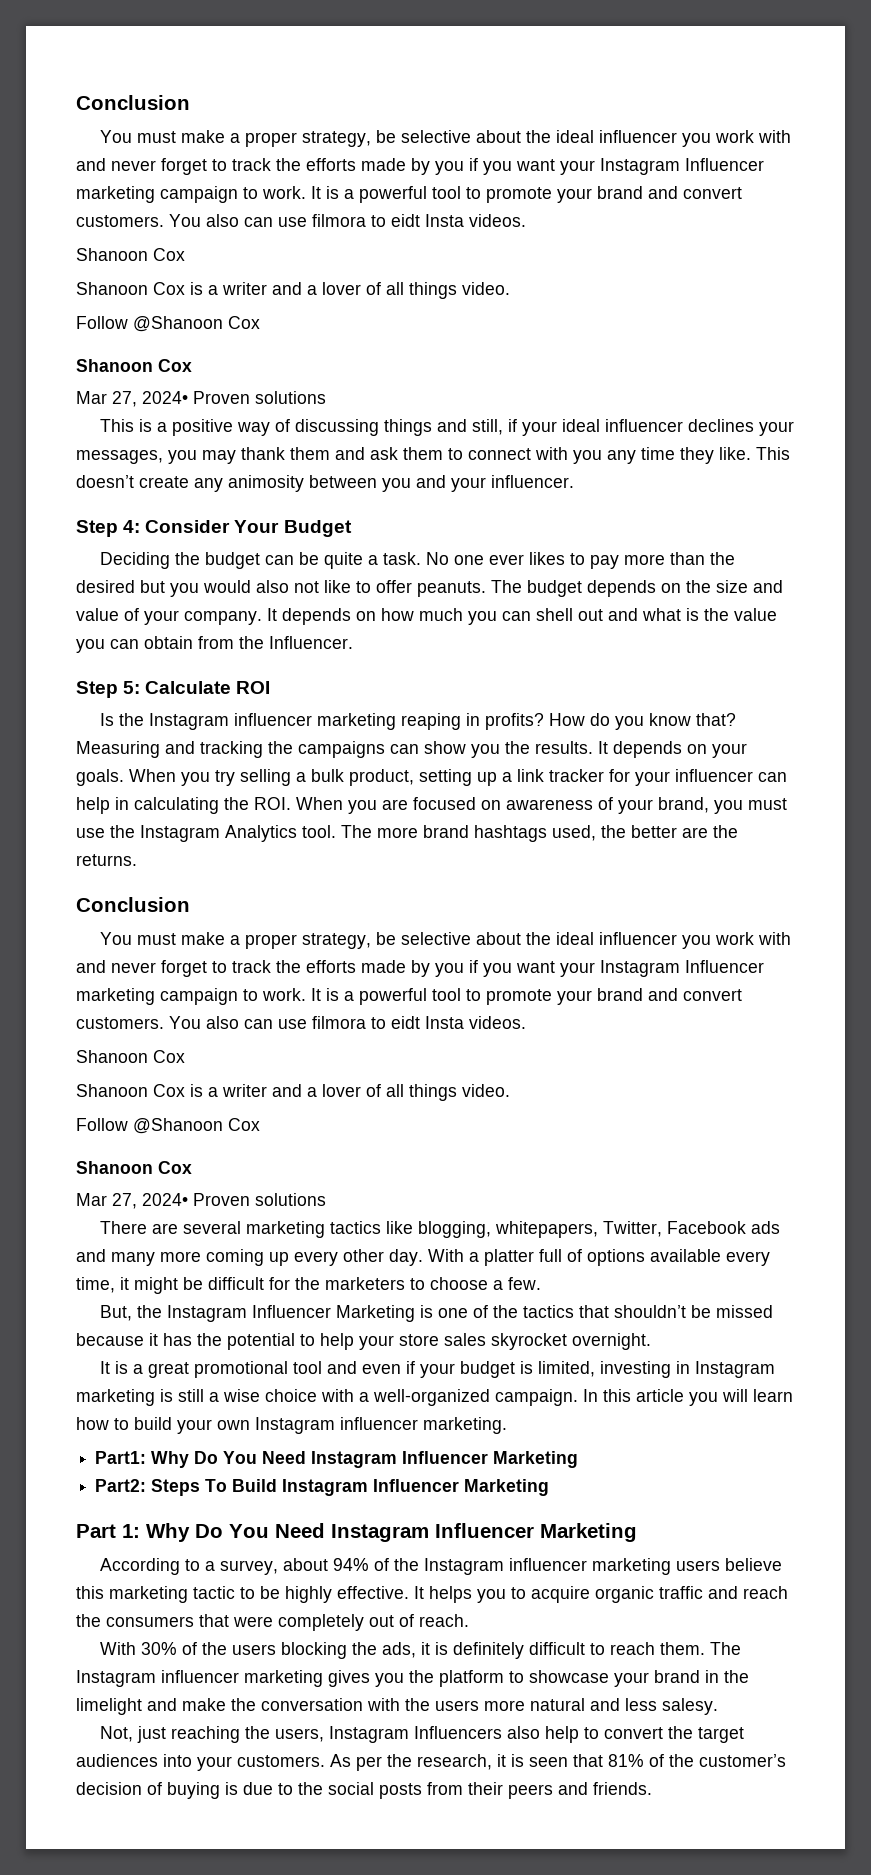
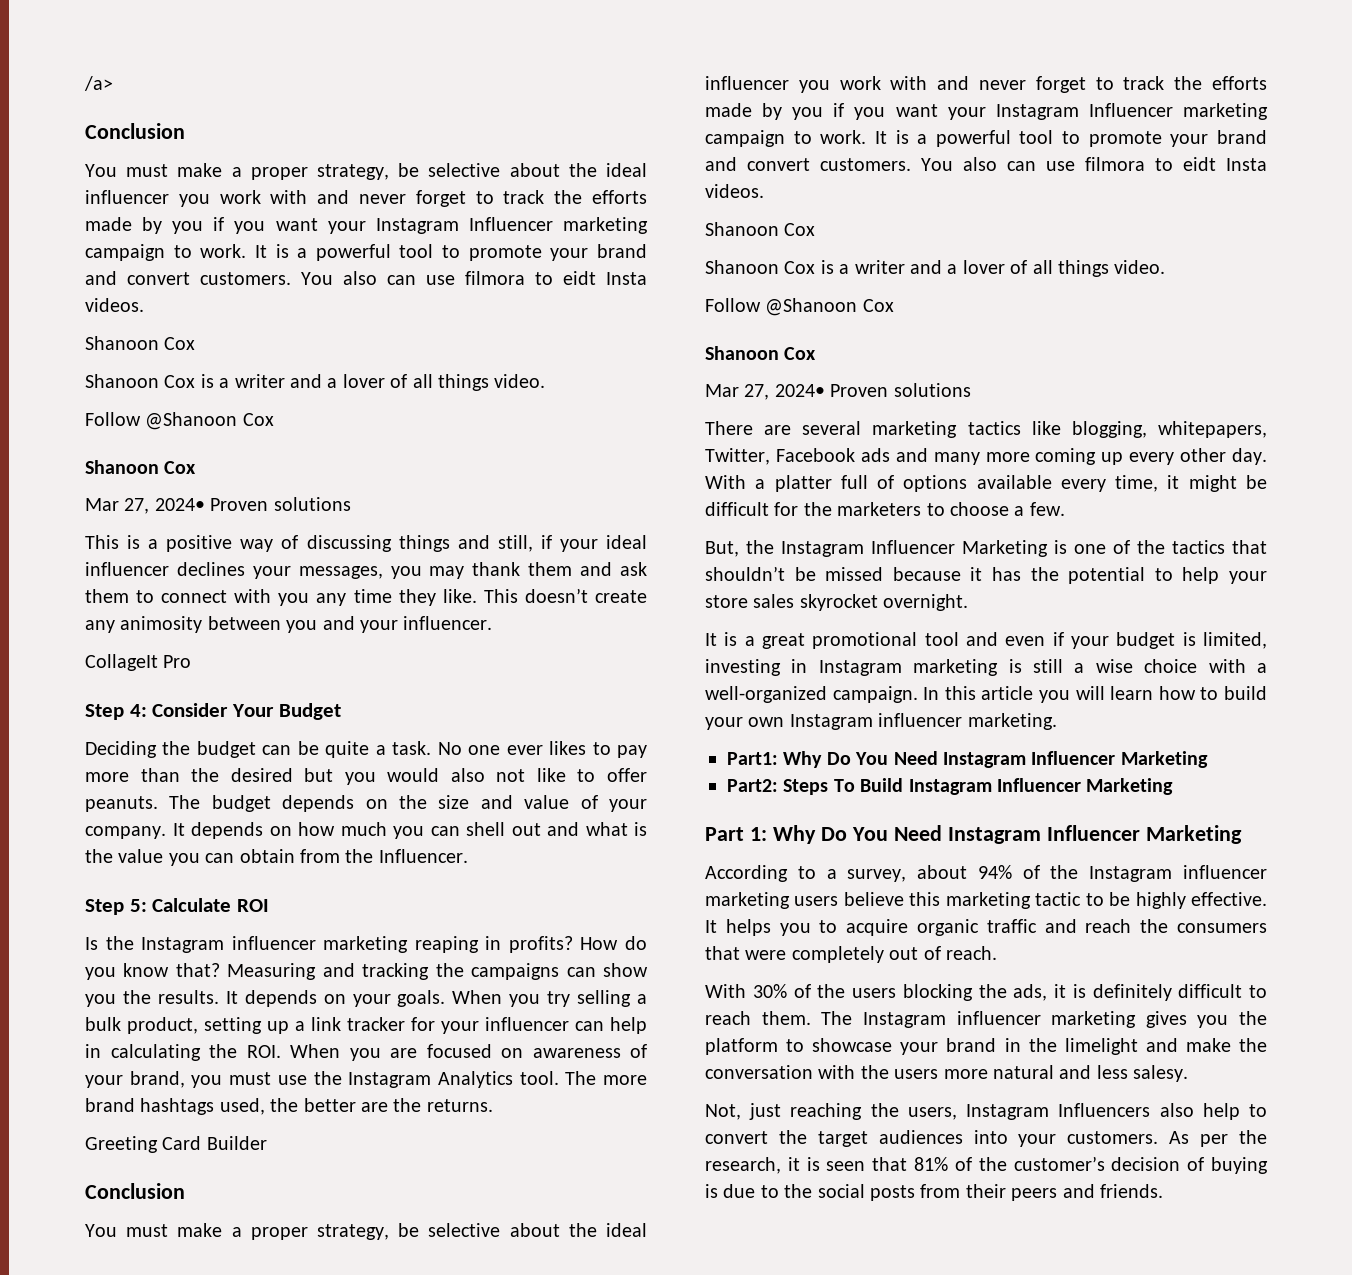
(76, 102) none -> [84,76,113,91] /a> //
(574, 481) none -> [85,654,192,671] // CollageIt Pro
(137, 860) none -> [85,1136,267,1153] // Greeting Card Builder

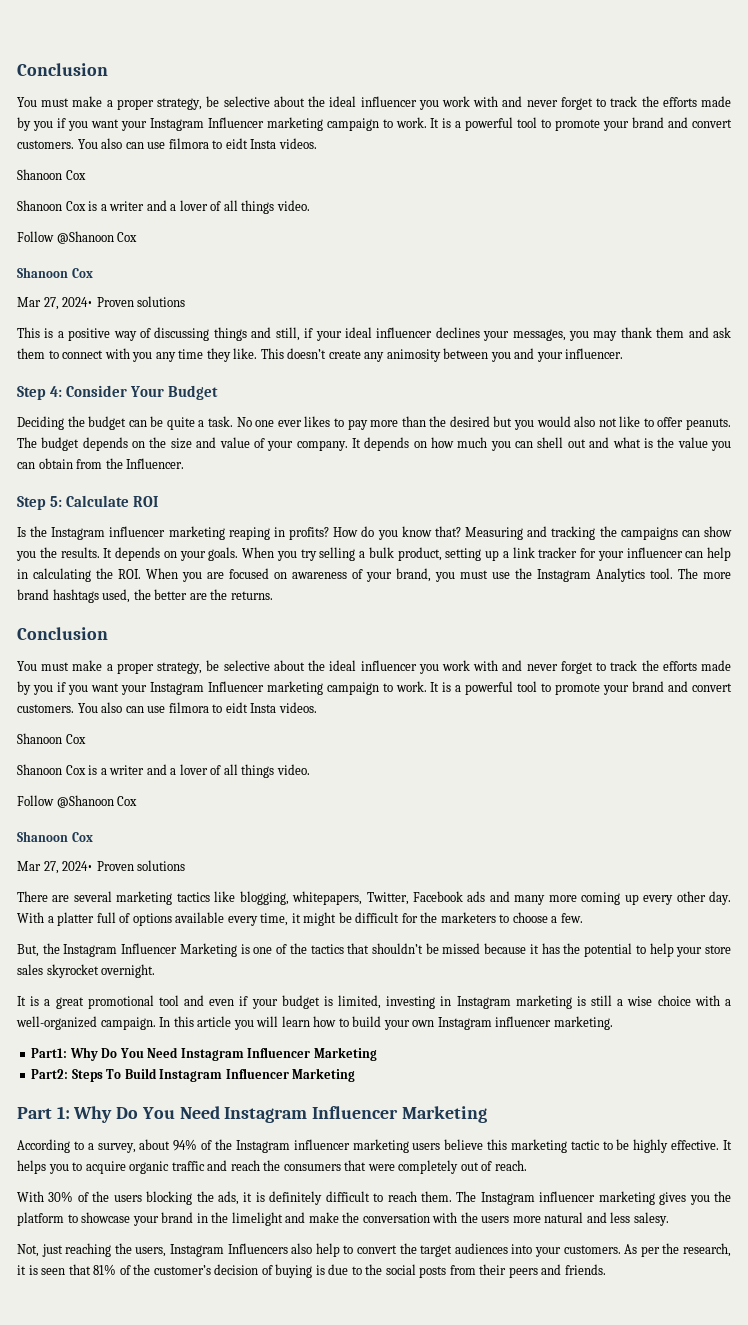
[84,76,113,91] /a> // -> (17, 69) none
[85,654,192,671] // CollageIt Pro -> (624, 353) none
[85,1136,267,1153] // Greeting Card Builder -> (273, 595) none

